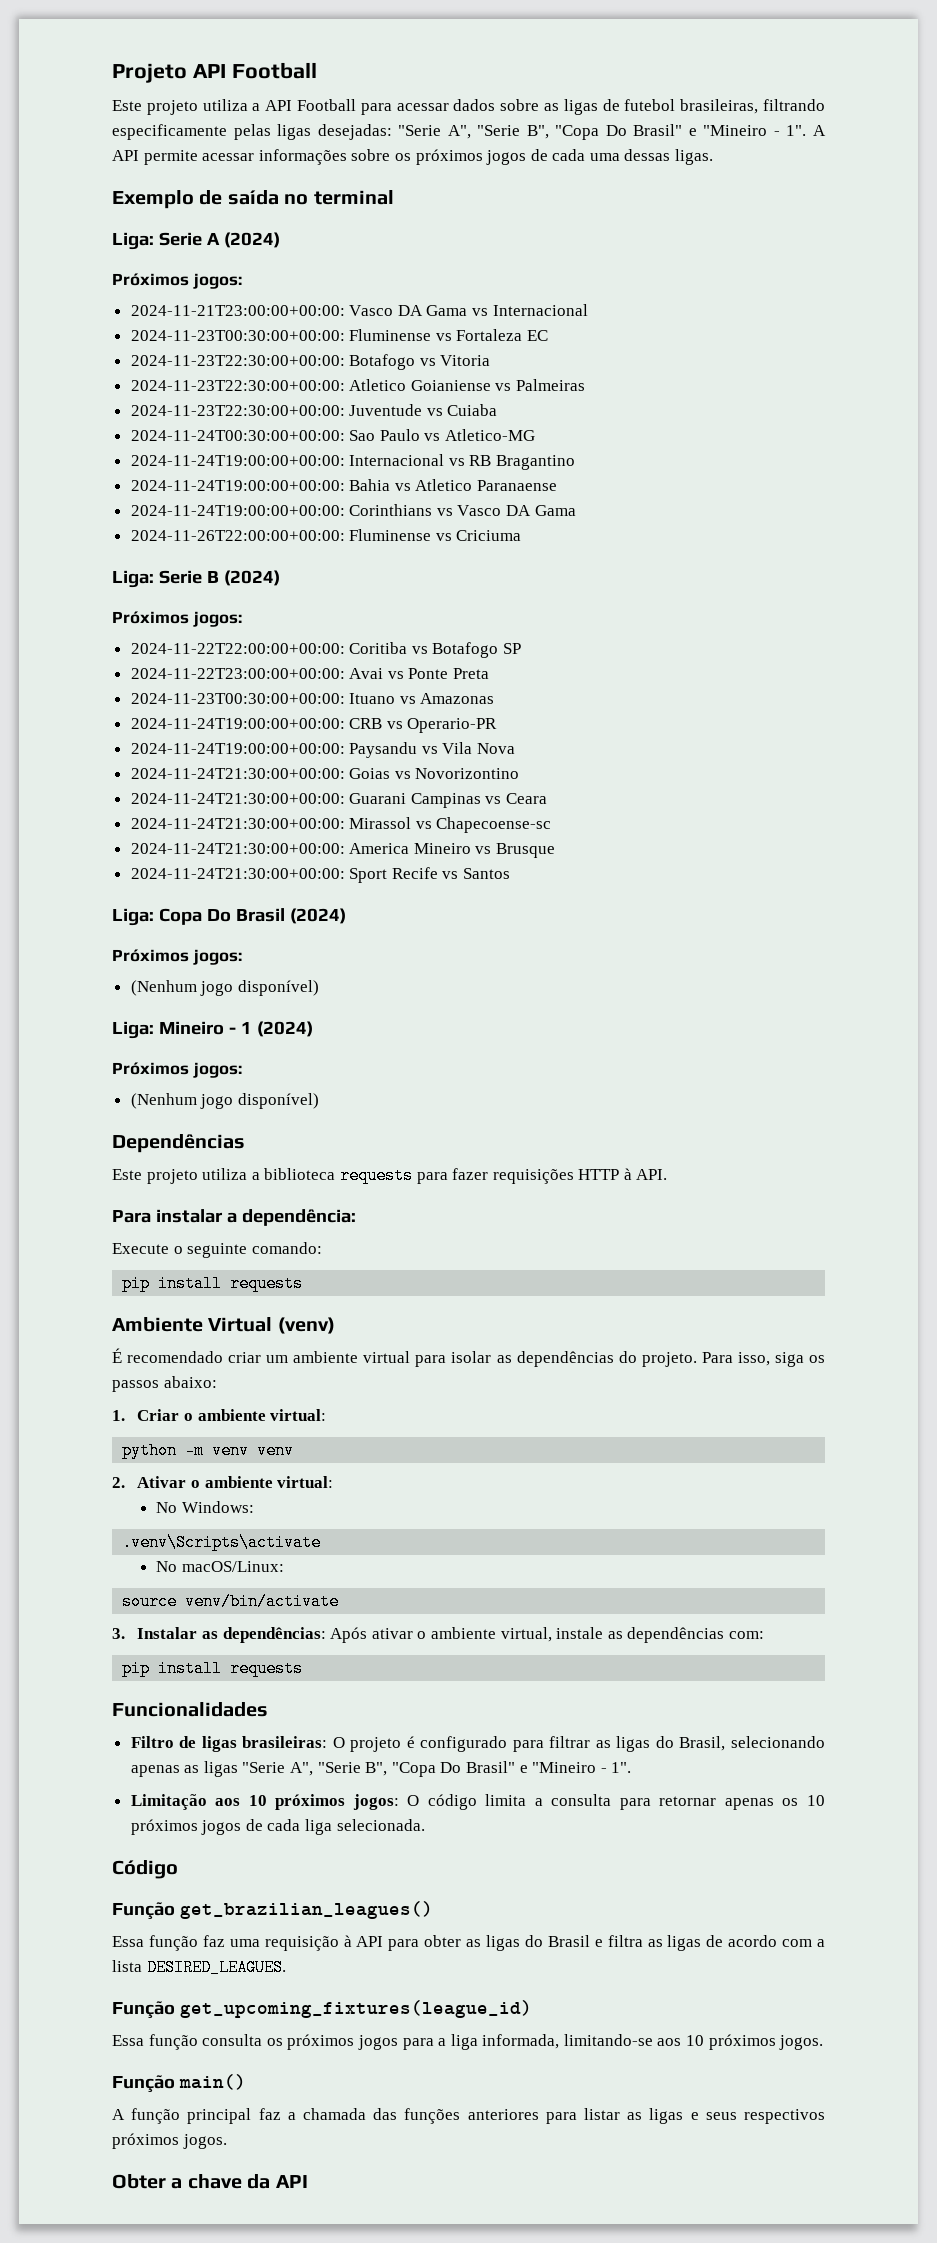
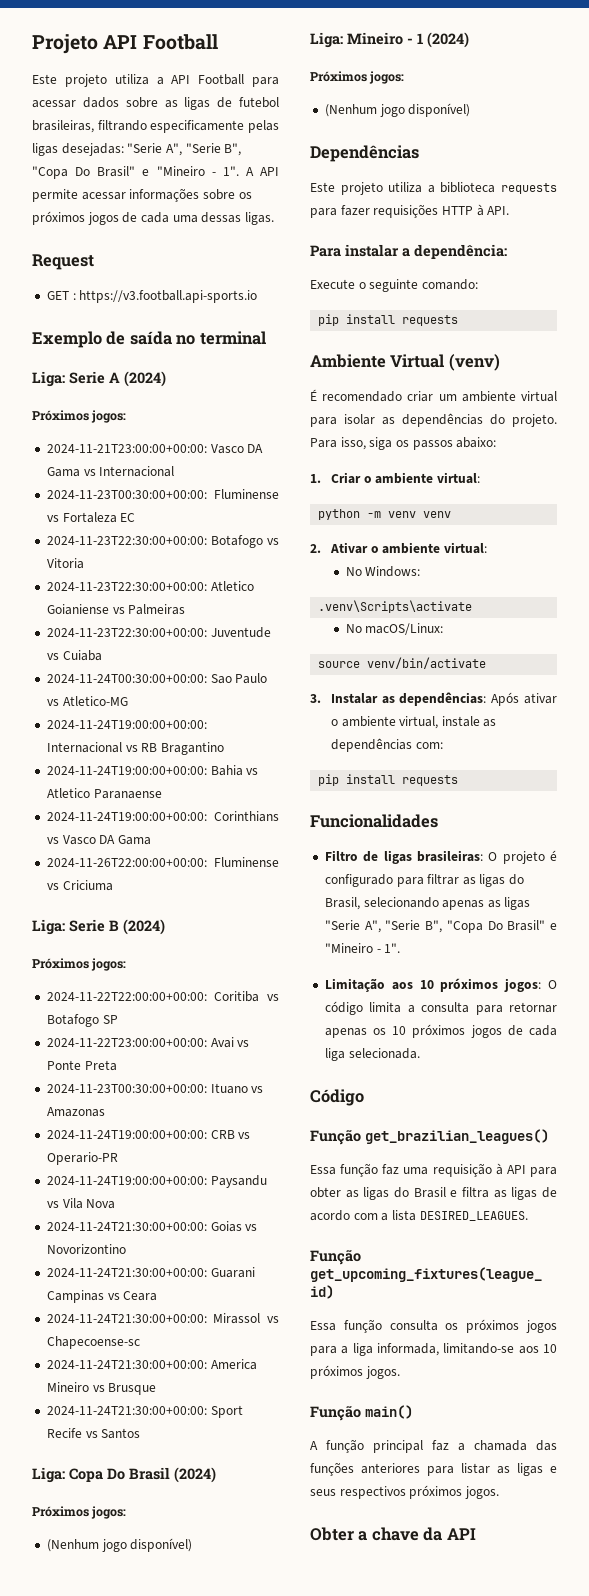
(714, 157) none -> [32,254,94,270] [46,290,258,303] // Request // GET : https://v3.football.api-sports.io

